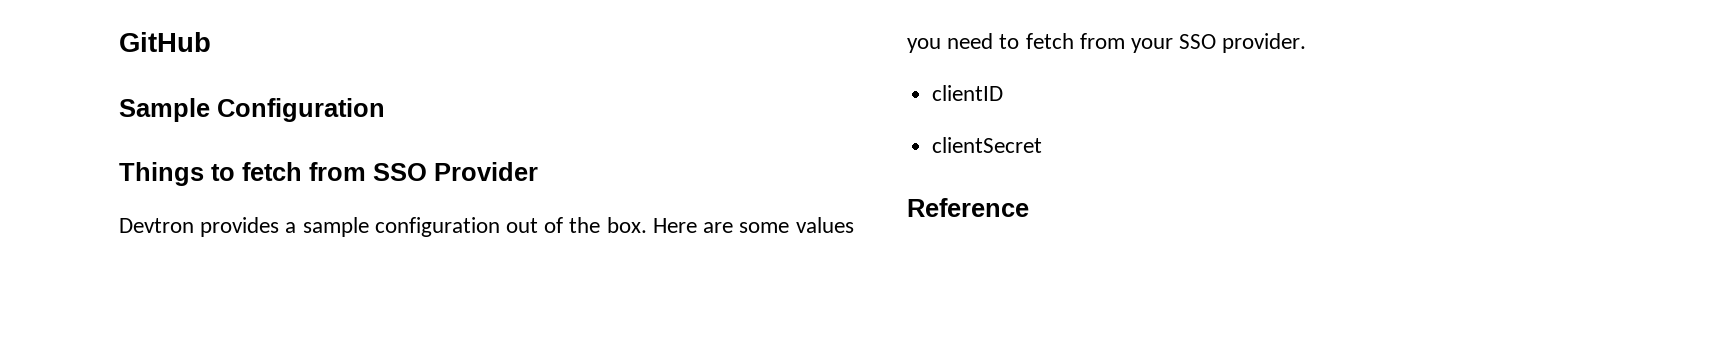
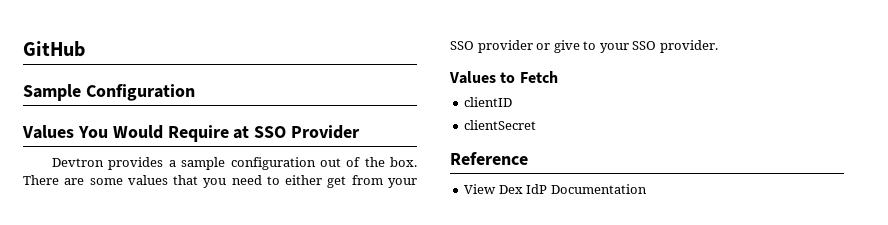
[119,162,366,186] Things to fetch from -> [22,125,250,142] Values You Would Require at
[652,218,697,233] Here -> [23,175,59,185] There
(854, 225) none -> [173,175,199,185] that
[1025,33,1074,49] fetch -> [285,175,347,188] either get
[1222,33,1307,53] provider. -> [477,40,718,53] [449,71,558,84] provider or give to your SSO provider. // Values to Fetch
(1029, 207) none -> [464,184,647,194] // View Dex IdP Documentation

